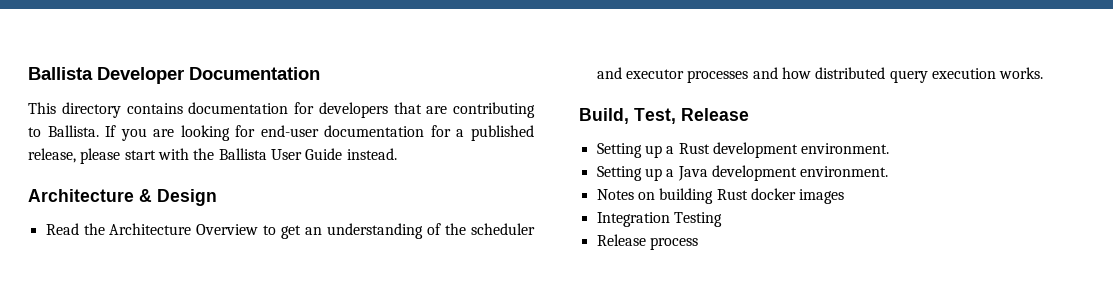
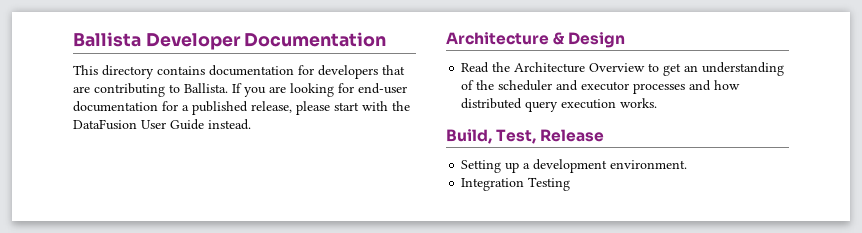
[218,148,267,160] Ballista -> [73,119,137,130] DataFusion
[678,142,890,158] [596,165,889,181] [596,188,845,204] Rust development environment. // Setting up a Java development environment. // Notes on building Rust docker images -> [533,159,688,173] development environment.
[596,234,698,250] // Release process -> (571, 184) none

